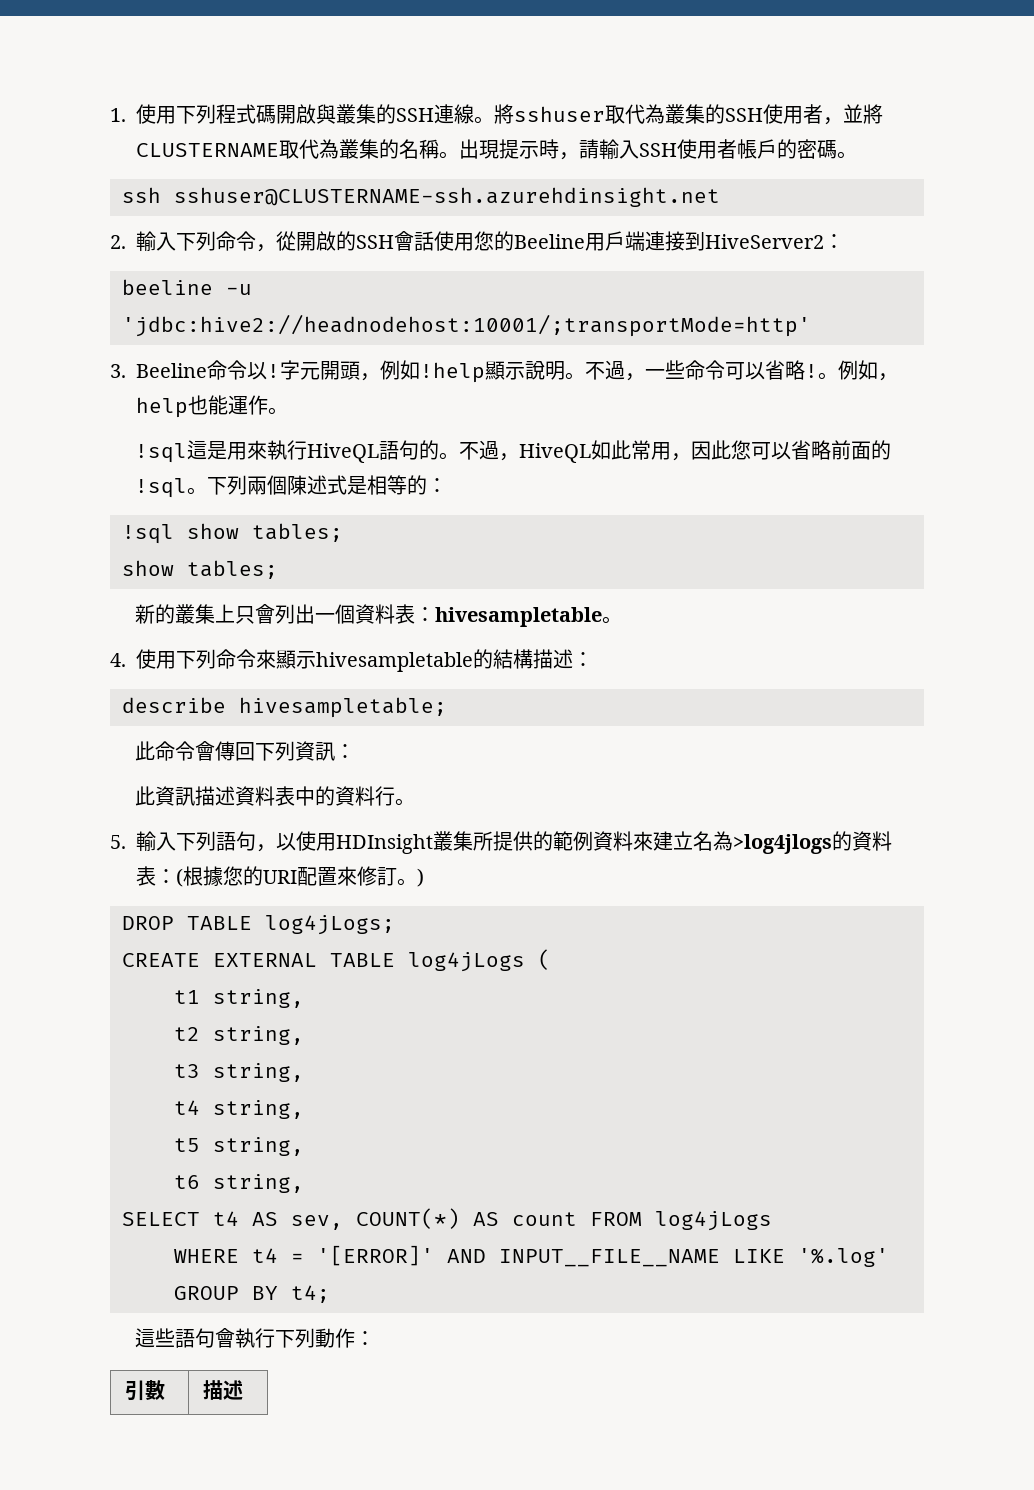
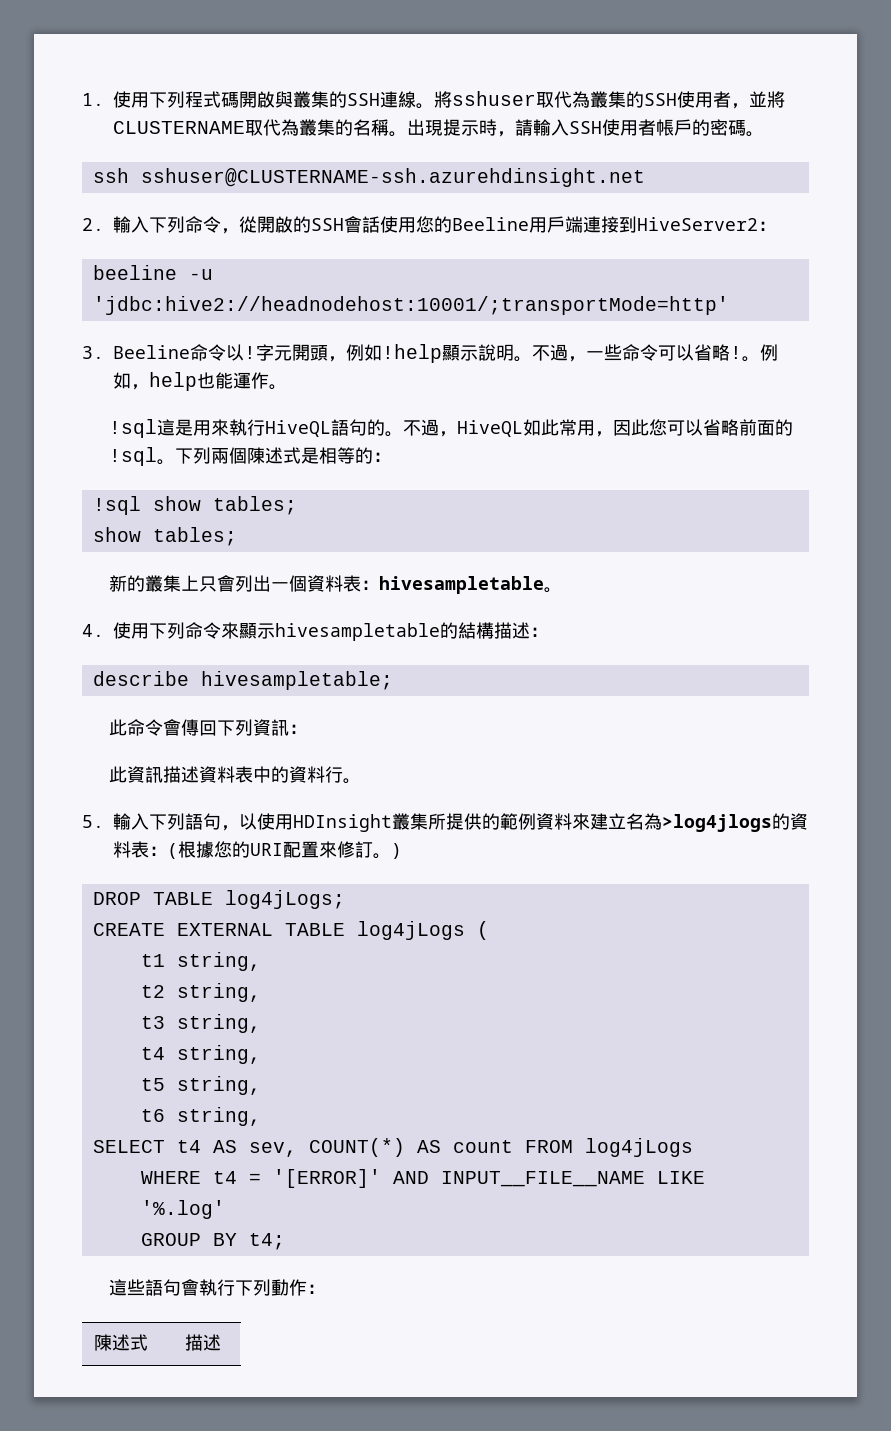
[125,1380,166,1401] 引數 -> [93,1334,148,1351] 陳述式

